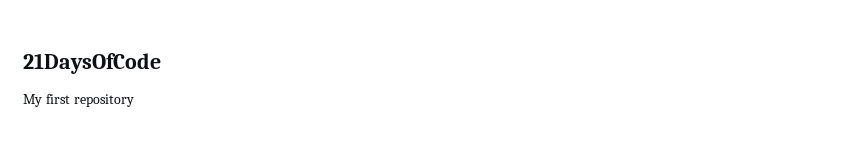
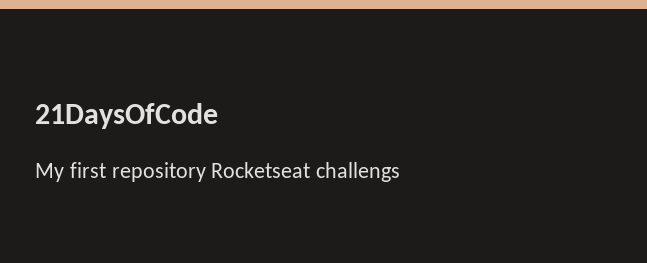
(134, 100) none -> [211,162,401,182] Rocketseat challengs

